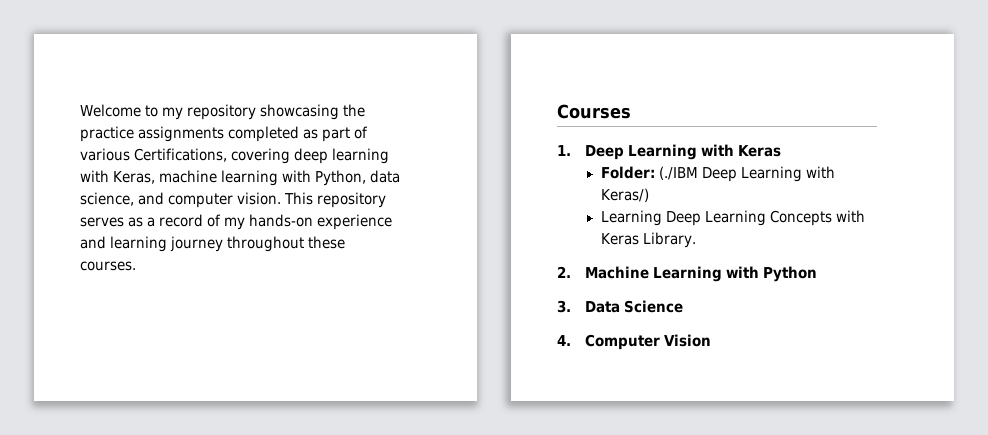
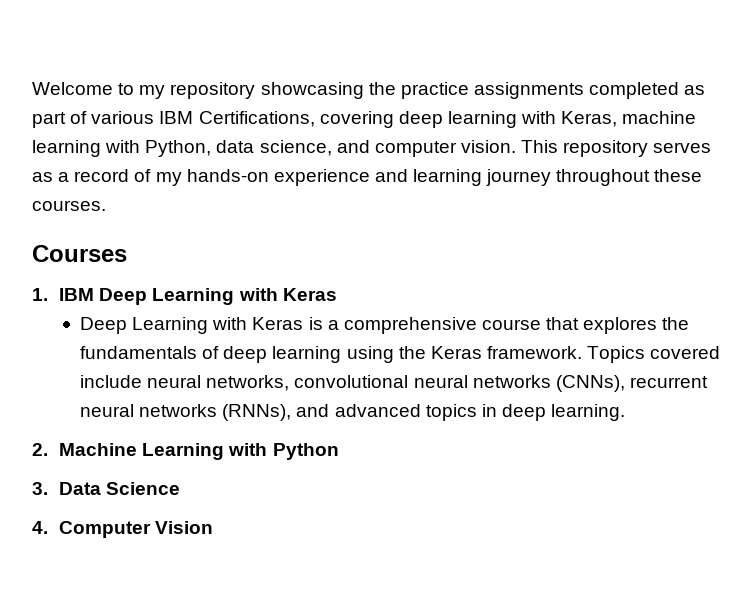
(130, 154) none -> [159,111,194,124] IBM
(571, 150) none -> [59,288,95,301] IBM
[600,166,835,182] [600,188,649,202] [600,210,865,226] [600,232,696,248] Folder: (./IBM Deep Learning with Keras/) // Learning Deep Learning Concepts with Keras Library. -> [80,317,690,334] [80,346,721,363] [80,375,709,392] [80,404,626,421] Deep Learning with Keras is a comprehensive course that explores the fundamentals of deep learning using the Keras framework. Topics covered include neural networks, convolutional neural networks (CNNs), recurrent neural networks (RNNs), and advanced topics in deep learning.

